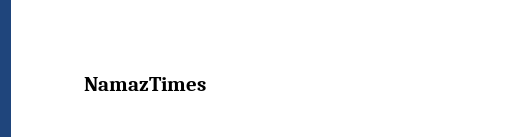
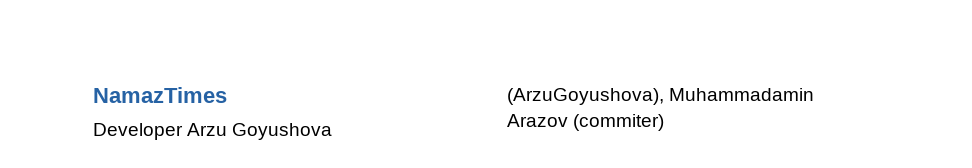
(206, 84) none -> [93,123,333,140] [507,88,815,105] [507,114,665,131] // Developer Arzu Goyushova (ArzuGoyushova), Muhammadamin Arazov (commiter)

